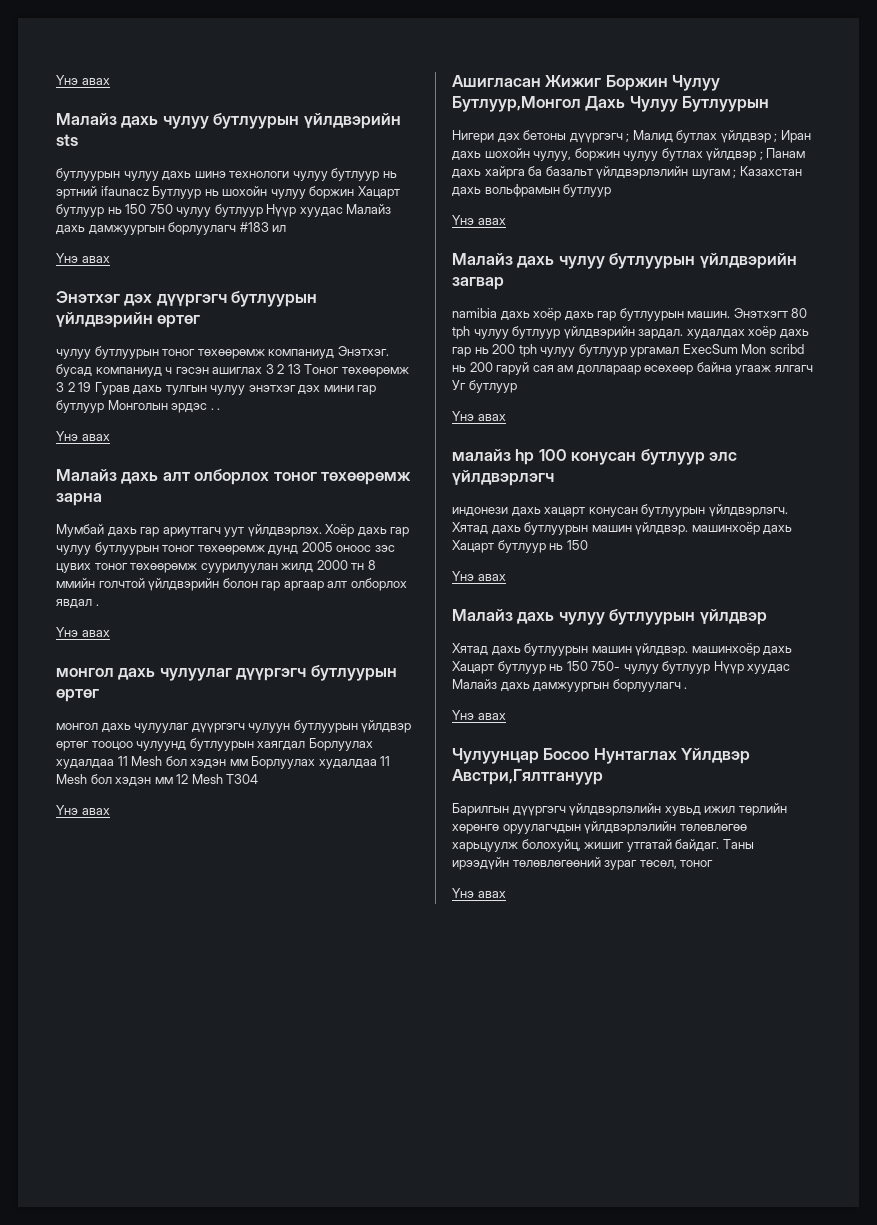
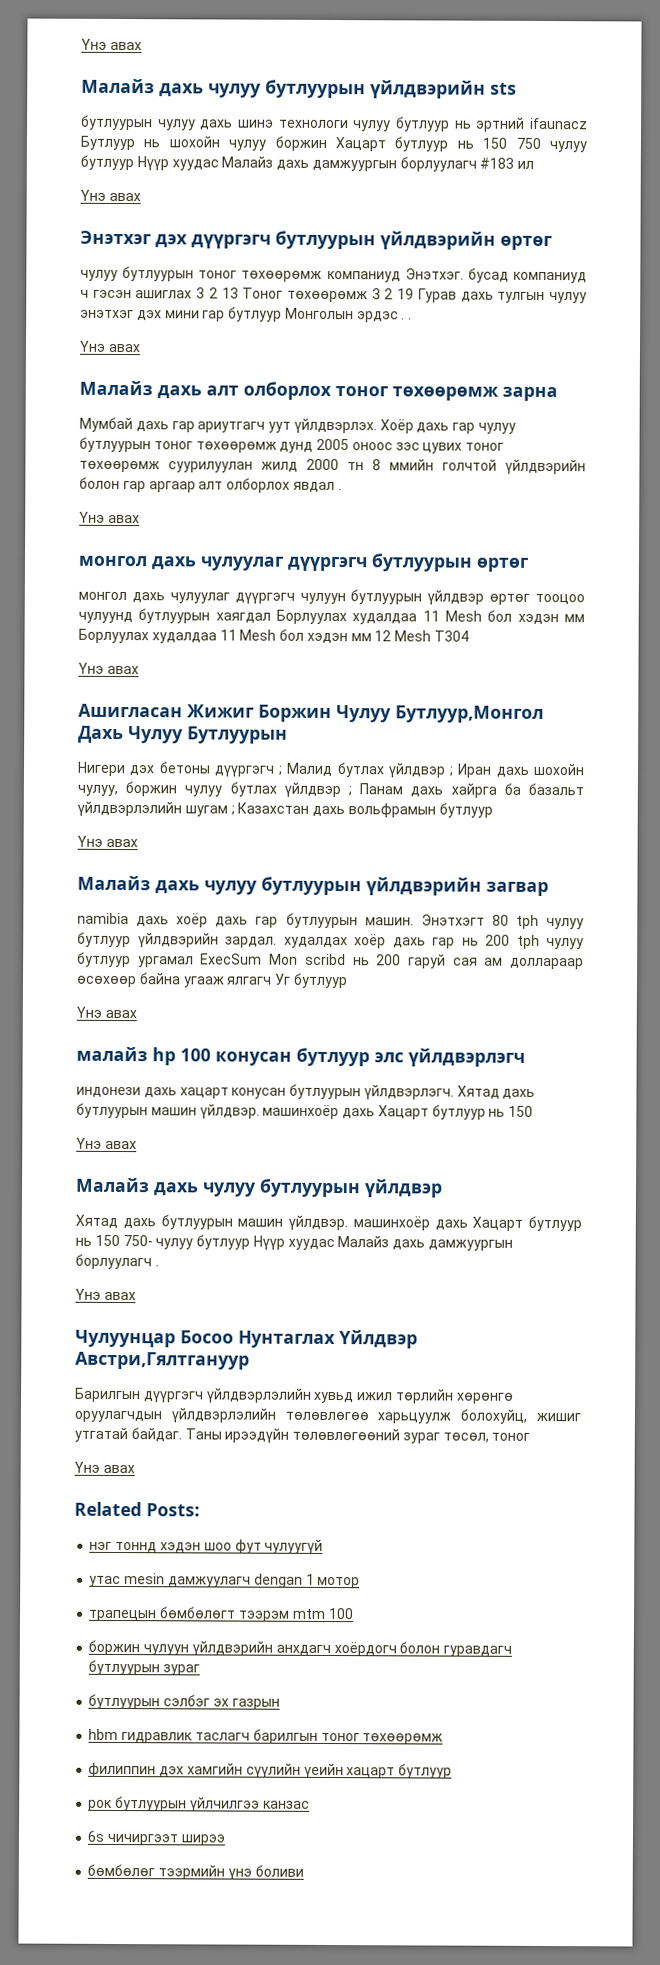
(506, 894) none -> [74,1501,200,1517] [89,1538,324,1554] [89,1573,361,1589] [88,1606,354,1622] [88,1639,513,1657] [88,1659,201,1676] [88,1693,280,1710] [88,1728,444,1745] [88,1762,453,1779] [88,1795,310,1812] [87,1830,225,1846] [87,1863,304,1880] // Related Posts: // нэг тоннд хэдэн шоо фут чулуугүй // утас mesin дамжуулагч dengan 1 мотор // трапецын бөмбөлөгт тээрэм mtm 100 // боржин чулуун үйлдвэрийн анхдагч хоёрдогч болон гуравдагч бутлуурын зураг // бутлуурын сэлбэг эх газрын // hbm гидравлик таслагч барилгын тоног төхөөрөмж // филиппин дэх хамгийн сүүлийн үеийн хацарт бутлуур // рок бутлуурын үйлчилгээ канзас // 6s чичиргээт ширээ // бөмбөлөг тээрмийн үнэ боливи

